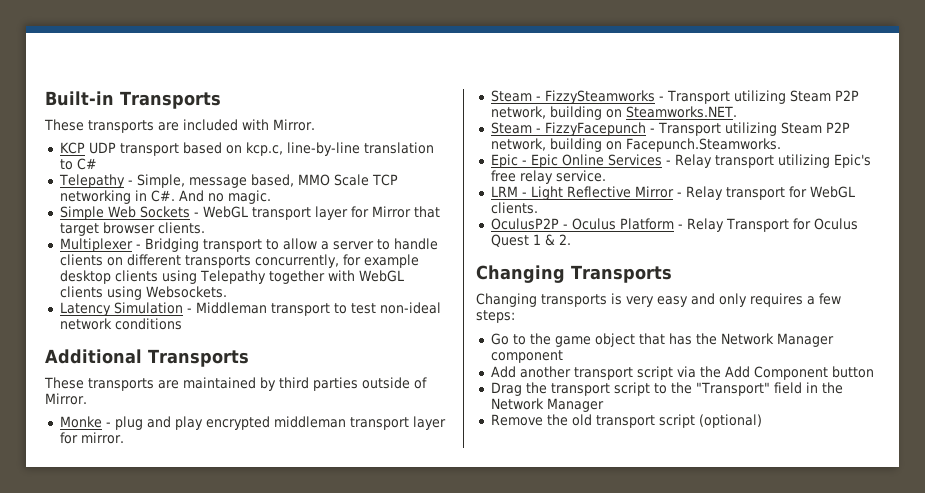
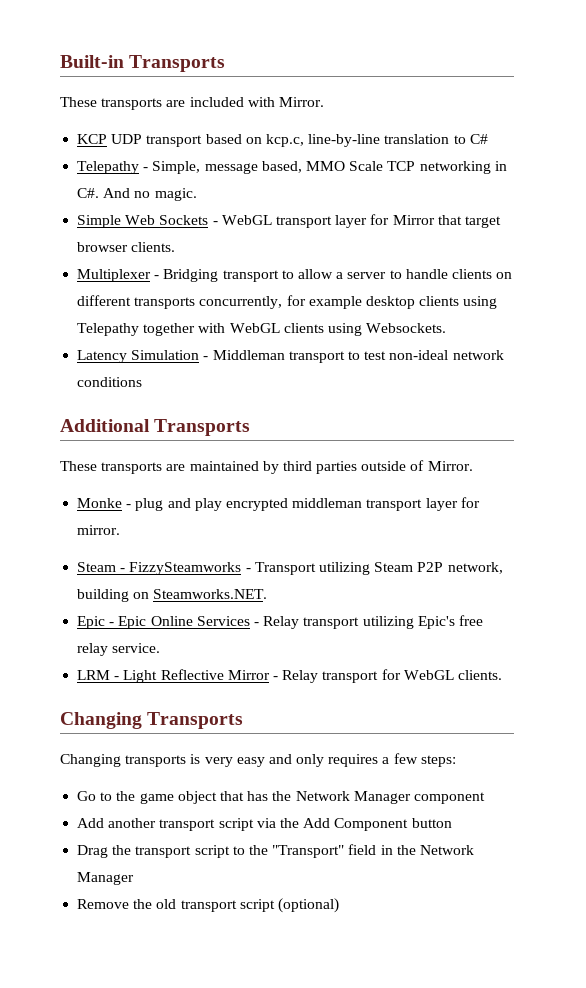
[490,122,850,136] [490,138,781,152] // Steam - FizzyFacepunch - Transport utilizing Steam P2P network, building on Facepunch.Steamworks. -> (268, 594) none
[490,218,858,232] [490,234,571,247] // OculusP2P - Oculus Platform - Relay Transport for Oculus Quest 1 & 2. -> (502, 675) none

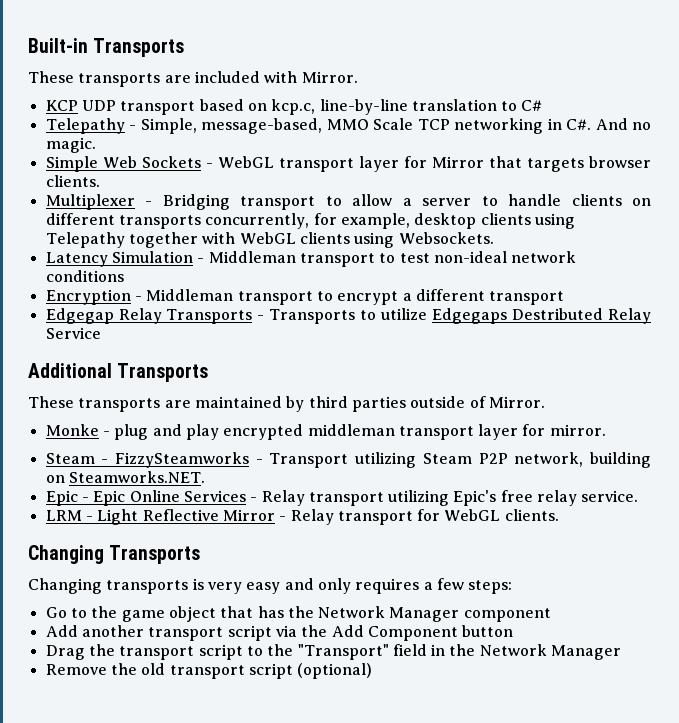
[204,161,302,174] message based, -> [201,118,323,134] message-based,
[464,216,501,228] target -> [526,158,584,172] targets
[308,296,362,309] example -> [340,213,410,229] example,
(143, 382) none -> [45,289,565,305] [45,308,651,324] [45,327,101,339] // Encryption - Middleman transport to encrypt a different transport // Edgegap Relay Transports - Transports to utilize Edgegaps Destributed Relay Service

